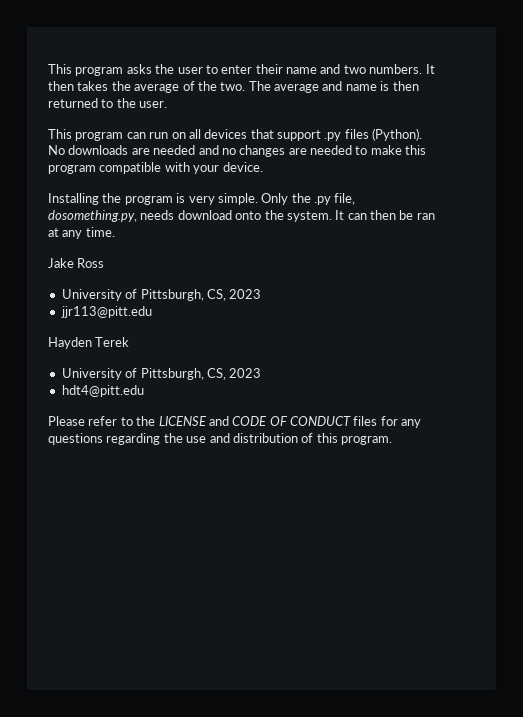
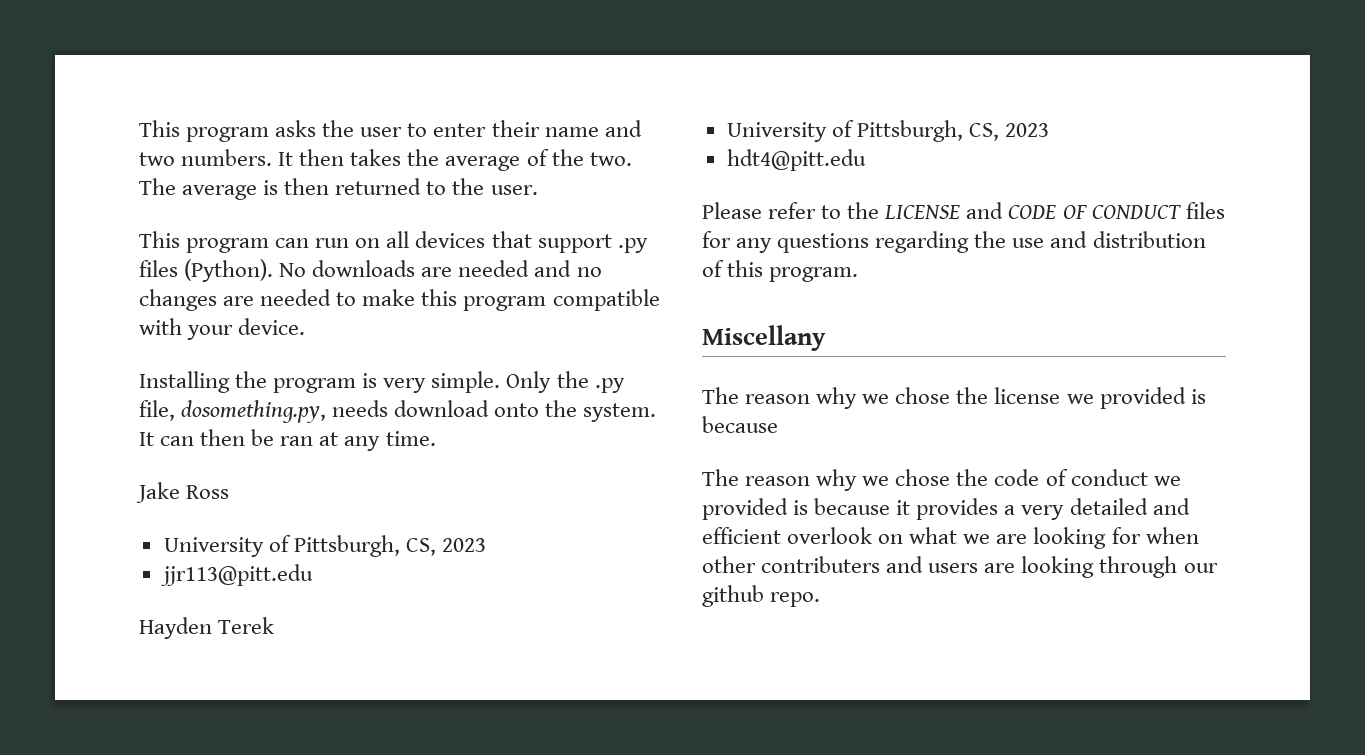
[322,81,377,91] and name -> (258, 192) none
(392, 440) none -> [702,325,826,351] [702,387,1206,409] [702,416,778,433] [702,469,1181,491] [702,498,1190,520] [702,527,1199,549] [702,556,1218,578] [702,585,821,607] // Miscellany // The reason why we chose the license we provided is because // The reason why we chose the code of conduct we provided is because it provides a very detailed and efficient overlook on what we are looking for when other contributers and users are looking through our github repo.

